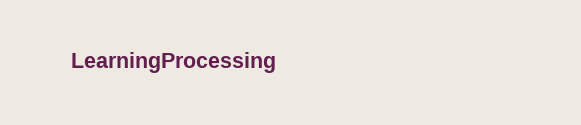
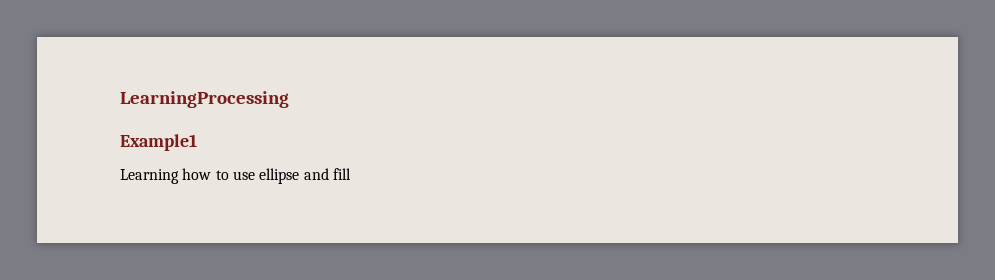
(276, 62) none -> [120,134,197,151] [120,168,351,184] // Example1 // Learning how to use ellipse and fill

